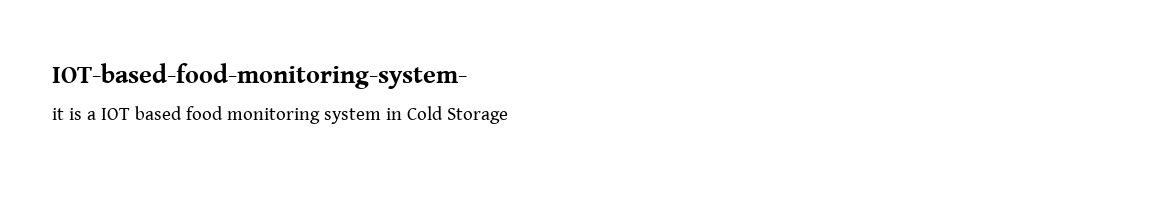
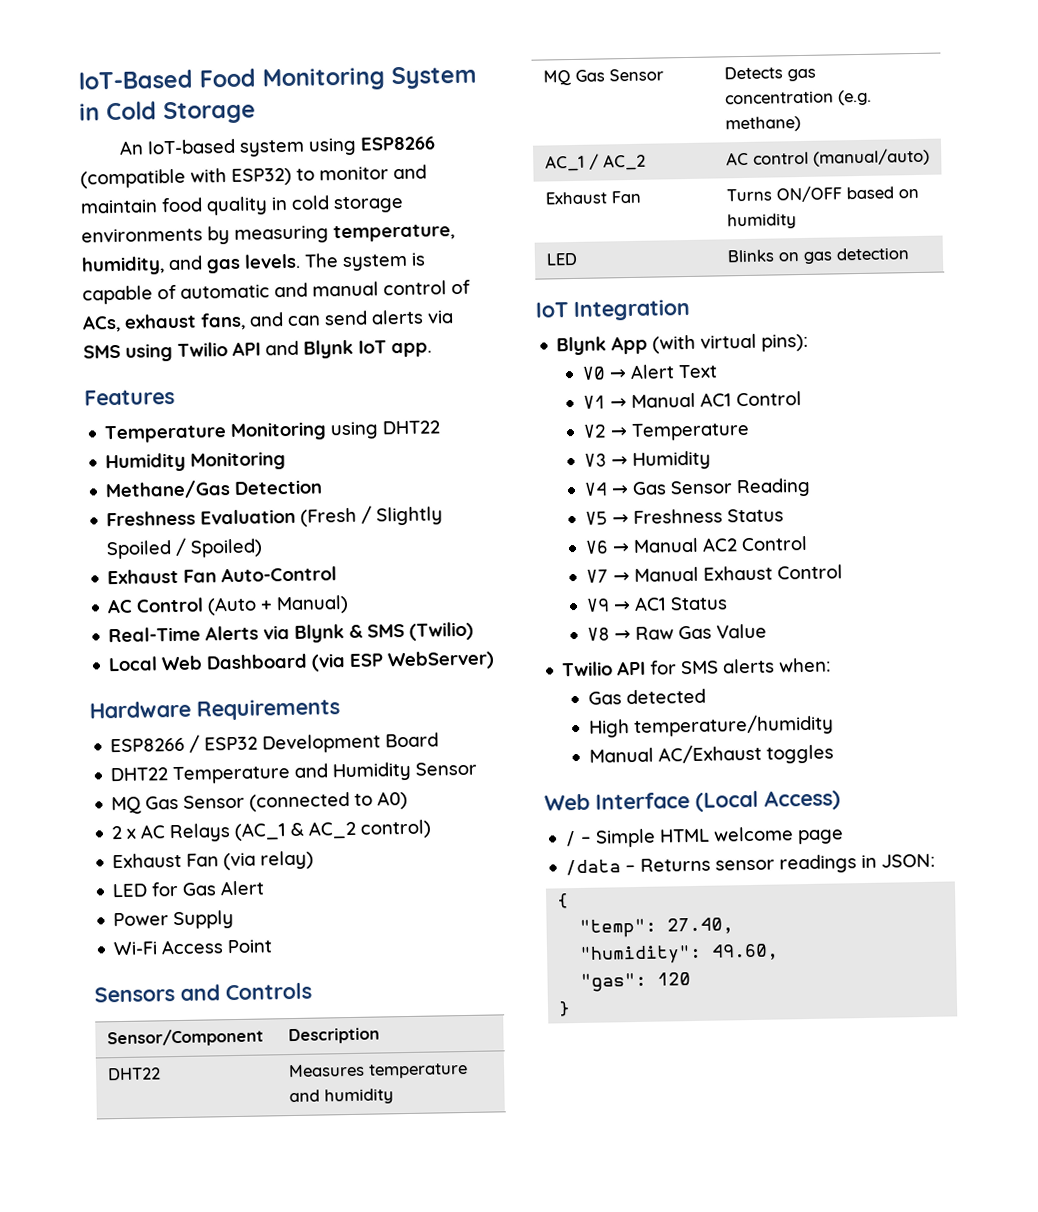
[52,63,467,89] [52,106,508,124] IOT-based-food-monitoring-system- // it is a IOT based food monitoring system in Cold Storage -> [78,65,477,92] [79,100,256,125] [119,136,437,157] [80,164,427,189] [80,195,404,216] [81,224,455,245] [81,252,426,276] [82,279,471,305] [82,309,454,333] [83,339,432,362] [84,388,175,406] [104,420,441,444] [105,451,287,473] [105,479,324,500] [106,505,444,527] [106,537,264,560] [107,566,338,585] [107,594,350,616] [108,621,475,643] [108,650,496,672] [89,698,340,721] [110,732,440,754] [110,761,478,785] [111,790,409,815] [111,819,433,843] [112,850,315,871] [112,880,265,898] [113,910,235,930] [113,939,274,956] [94,982,312,1003] [107,1027,265,1048] [288,1027,381,1045] [108,1067,162,1081] [288,1062,469,1079] [289,1088,395,1105] [543,68,665,86] [724,66,817,82] [725,89,873,106] [725,115,802,133] [545,153,647,172] [726,147,931,167] [545,190,642,205] [726,185,920,203] [727,213,798,230] [546,252,579,266] [727,247,911,264] [535,298,691,321] [556,333,809,356] [582,364,719,380] [583,391,803,409] [583,421,751,442] [584,450,712,470] [584,477,812,498] [585,508,785,525] [585,535,809,554] [586,564,844,583] [586,596,729,612] [587,623,768,641] [561,657,832,677] [588,688,707,705] [588,713,835,738] [589,743,835,764] [544,789,841,812] [564,826,845,848] [565,853,936,876] [557,893,570,909] [579,917,735,938] [579,943,780,965] [580,972,692,992] [558,1001,572,1017] IoT-Based Food Monitoring System in Cold Storage // An IoT-based system using ESP8266 (compatible with ESP32) to monitor and maintain food quality in cold storage environments by measuring temperature, humidity, and gas levels. The system is capable of automatic and manual control of ACs, exhaust fans, and can send alerts via SMS using Twilio API and Blynk IoT app. // Features // Temperature Monitoring using DHT22 // Humidity Monitoring // Methane/Gas Detection // Freshness Evaluation (Fresh / Slightly Spoiled / Spoiled) // Exhaust Fan Auto-Control // AC Control (Auto + Manual) // Real-Time Alerts via Blynk & SMS (Twilio) // Local Web Dashboard (via ESP WebServer) // Hardware Requirements // ESP8266 / ESP32 Development Board // DHT22 Temperature and Humidity Sensor // MQ Gas Sensor (connected to A0) // 2 x AC Relays (AC_1 & AC_2 control) // Exhaust Fan (via relay) // LED for Gas Alert // Power Supply // Wi-Fi Access Point // Sensors and Controls // Sensor/Component | Description // DHT22 | Measures temperature and humidity // MQ Gas Sensor | Detects gas concentration (e.g. methane) // AC_1 / AC_2 | AC control (manual/auto) // Exhaust Fan | Turns ON/OFF based on humidity // LED | Blinks on gas detection // IoT Integration // Blynk App (with virtual pins): // V0 → Alert Text // V1 → Manual AC1 Control // V2 → Temperature // V3 → Humidity // V4 → Gas Sensor Reading // V5 → Freshness Status // V6 → Manual AC2 Control // V7 → Manual Exhaust Control // V9 → AC1 Status // V8 → Raw Gas Value // Twilio API for SMS alerts when: // Gas detected // High temperature/humidity // Manual AC/Exhaust toggles // Web Interface (Local Access) // / – Simple HTML welcome page // /data – Returns sensor readings in JSON: // { // "temp": 27.40, // "humidity": 49.60, // "gas": 120 // }

